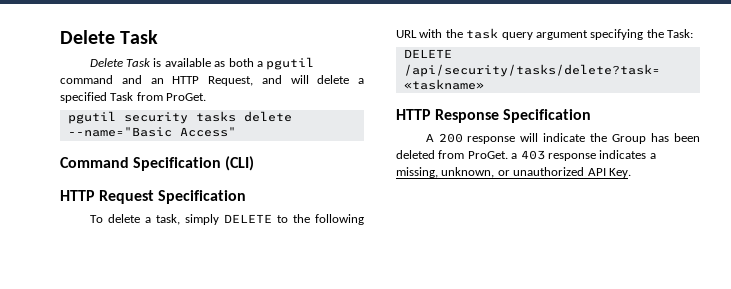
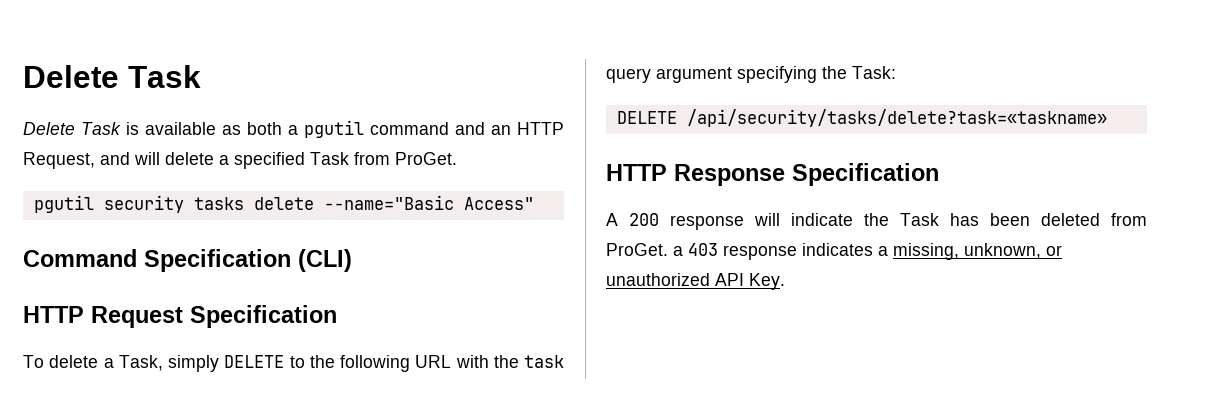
[155,214,180,225] task, -> [118,355,163,371] Task,
[612,134,647,144] Group -> [900,213,939,226] Task

